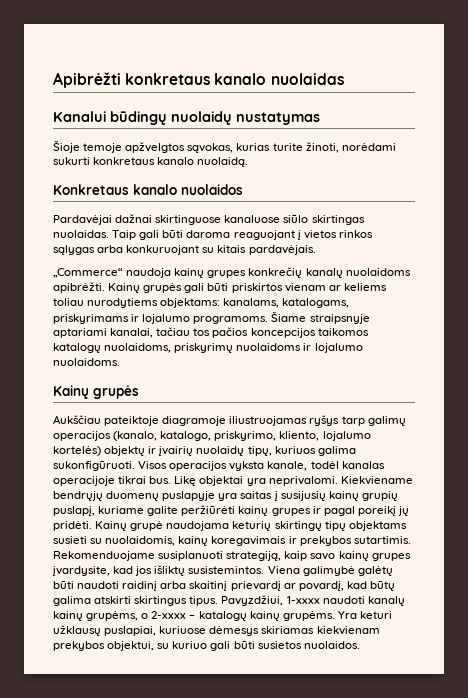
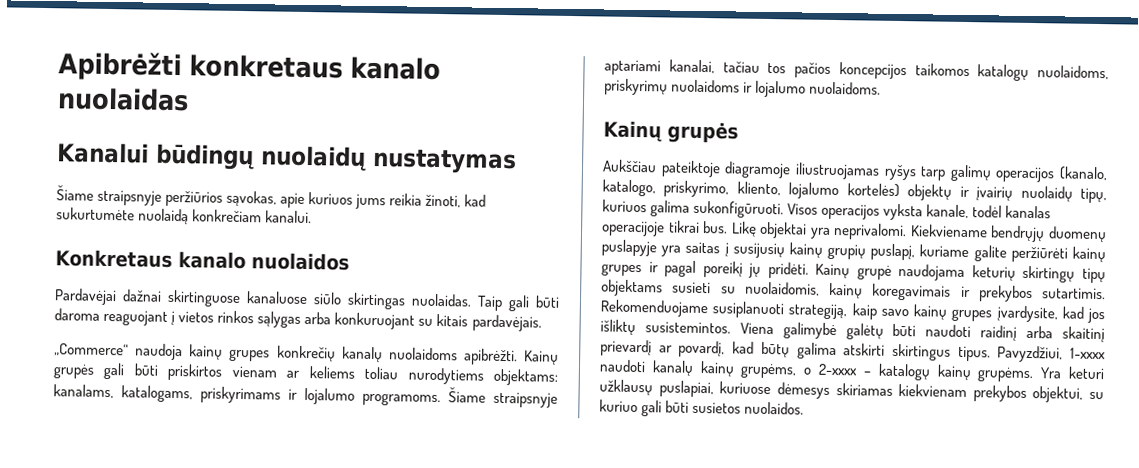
[53,140,396,153] [53,157,249,167] Šioje temoje apžvelgtos sąvokas, kurias turite žinoti, norėdami sukurti konkretaus kanalo nuolaidą. -> [56,185,487,210] [56,207,313,225] Šiame straipsnyje peržiūrios sąvokas, apie kuriuos jums reikia žinoti, kad sukurtumėte nuolaidą konkrečiam kanalui.

